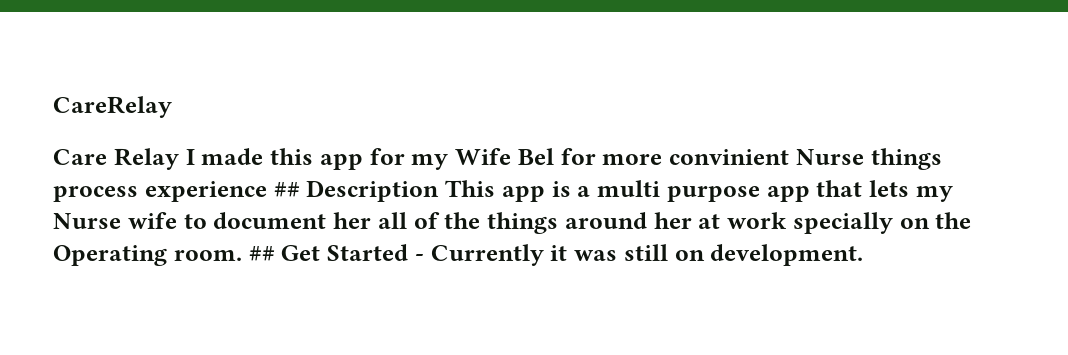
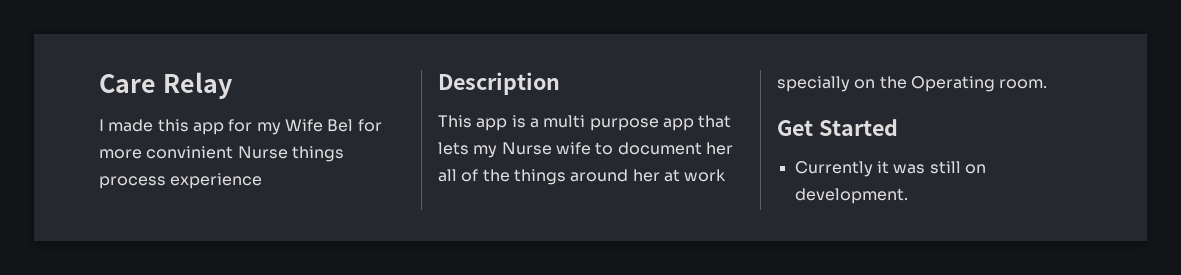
[53,96,172,118] CareRelay // -> (99, 83) none
(179, 159) none -> (233, 85) //
[273,182,300,197] ## -> (263, 181) //
(440, 191) none -> (560, 83) //
[248,246,275,261] ## -> (1048, 84) //
[414,254,424,261] - -> (898, 127) //

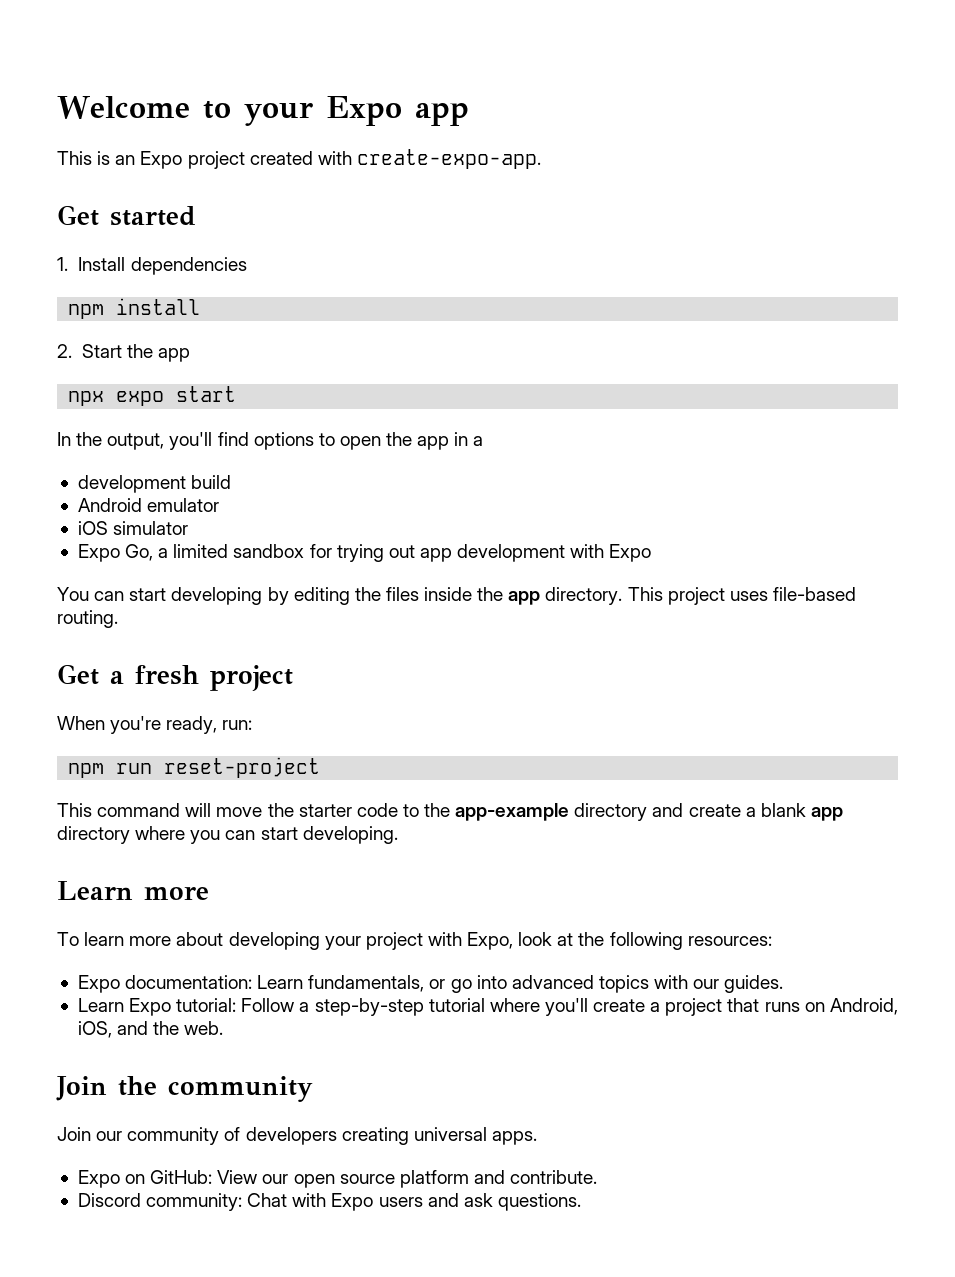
[99,72,233,99] [99,119,382,135] [99,146,344,162] [99,173,263,189] [438,72,560,95] [438,115,732,131] [438,142,733,158] [438,169,727,185] [777,76,1048,92] [777,119,898,136] [794,161,986,177] [794,188,908,204] Care Relay // I made this app for my Wife Bel for more convinient Nurse things process experience // Description // This app is a multi purpose app that lets my Nurse wife to document her all of the things around her at work specially on the Operating room. // Get Started // Currently it was still on development. -> [57,96,469,126] [57,149,541,169] [57,205,196,226] [57,257,247,275] [68,298,201,319] [57,344,190,362] [68,386,237,406] [57,432,484,450] [77,475,232,493] [77,498,220,512] [77,521,189,535] [77,544,652,562] [57,587,856,605] [57,610,118,628] [57,664,293,691] [57,716,253,734] [68,757,321,778] [57,803,843,821] [57,826,398,844] [57,881,209,900] [57,932,772,950] [77,975,784,993] [77,998,898,1016] [77,1021,224,1038] [56,1076,313,1102] [57,1127,537,1145] [77,1170,598,1188] [77,1193,581,1211] Welcome to your Expo app // This is an Expo project created with create-expo-app. // Get started // 1. Install dependencies // npm install // 2. Start the app // npx expo start // In the output, you'll find options to open the app in a // development build // Android emulator // iOS simulator // Expo Go, a limited sandbox for trying out app development with Expo // You can start developing by editing the files inside the app directory. This project uses file-based routing. // Get a fresh project // When you're ready, run: // npm run reset-project // This command will move the starter code to the app-example directory and create a blank app directory where you can start developing. // Learn more // To learn more about developing your project with Expo, look at the following resources: // Expo documentation: Learn fundamentals, or go into advanced topics with our guides. // Learn Expo tutorial: Follow a step-by-step tutorial where you'll create a project that runs on Android, iOS, and the web. // Join the community // Join our community of developers creating universal apps. // Expo on GitHub: View our open source platform and contribute. // Discord community: Chat with Expo users and ask questions.

